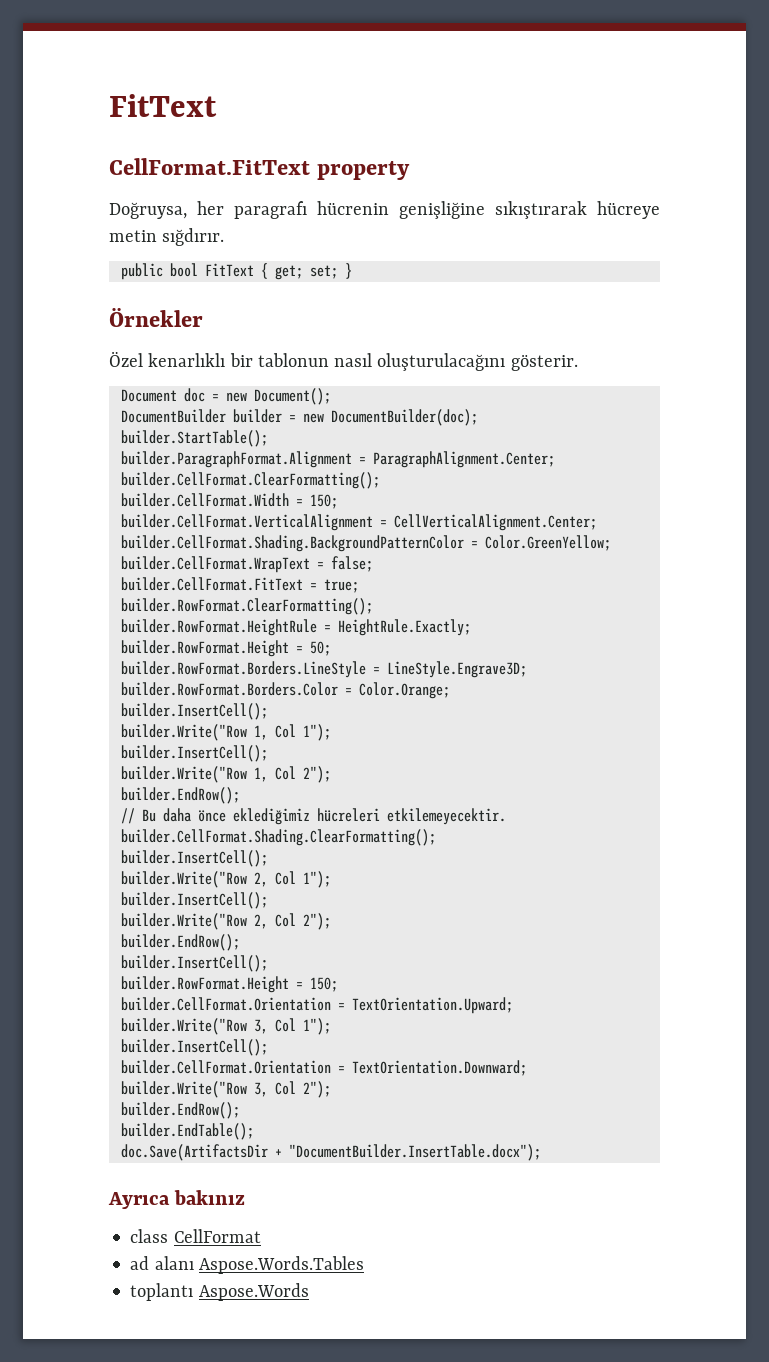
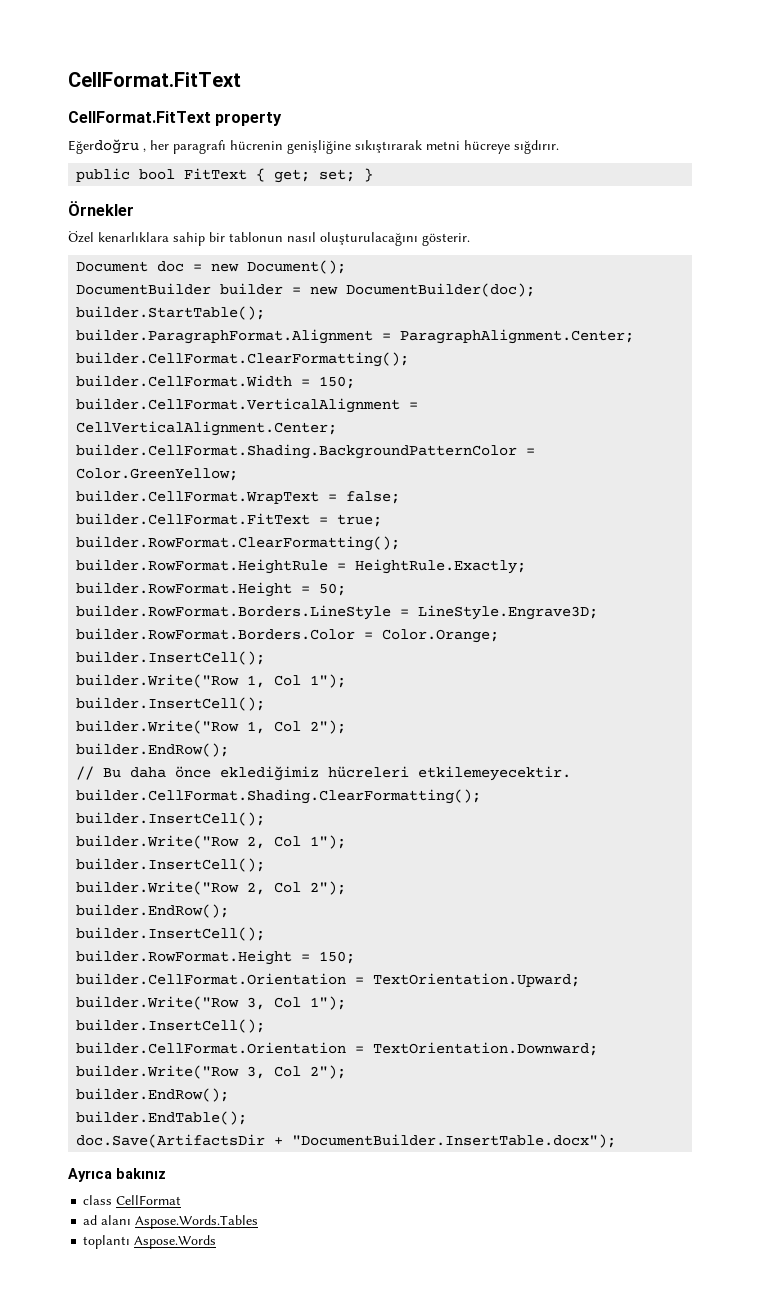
[109,94,217,117] FitText -> [68,72,241,87] CellFormat.FitText
[109,202,187,219] Doğruysa, -> [68,139,146,154] Eğerdoğru ,
[597,201,660,219] [109,230,157,242] hücreye metin -> [426,140,510,154] metni hücreye
[148,353,226,367] kenarlıklı -> [98,232,205,246] kenarlıklara sahip

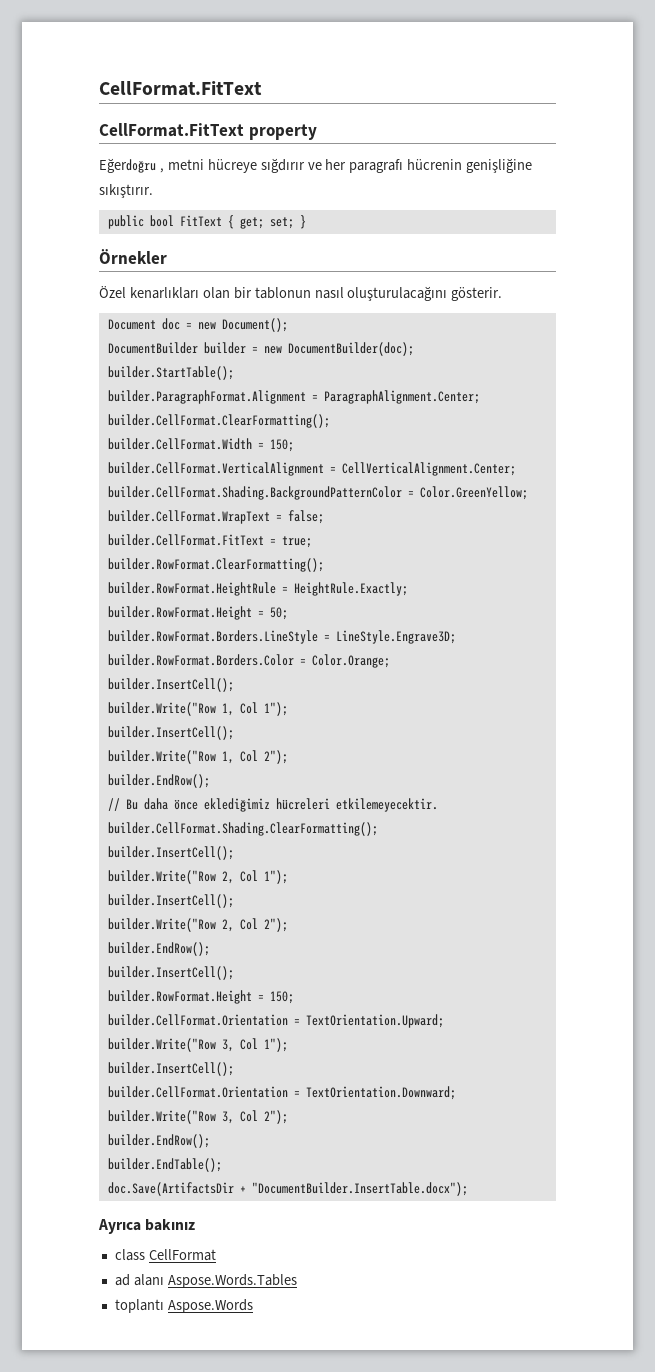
[150,140,559,154] her paragrafı hücrenin genişliğine sıkıştırarak metni hücreye sığdırır. -> [167,158,533,173] [99,184,153,198] metni hücreye sığdırır ve her paragrafı hücrenin genişliğine sıkıştırır.
[98,232,205,246] kenarlıklara sahip -> [129,287,230,299] kenarlıkları olan

